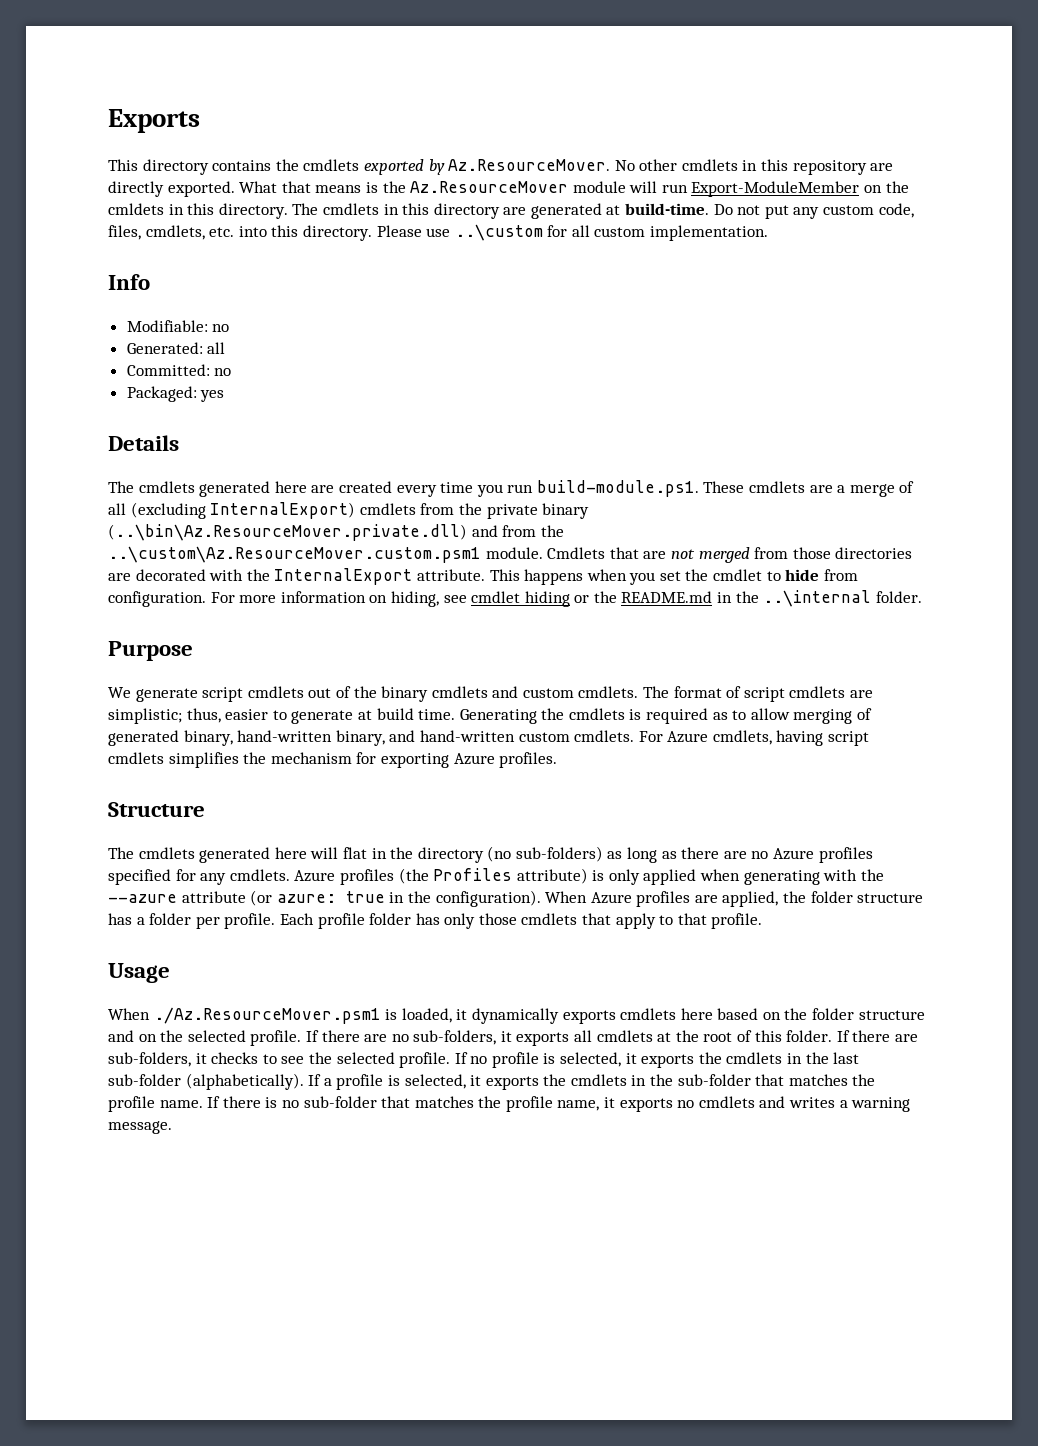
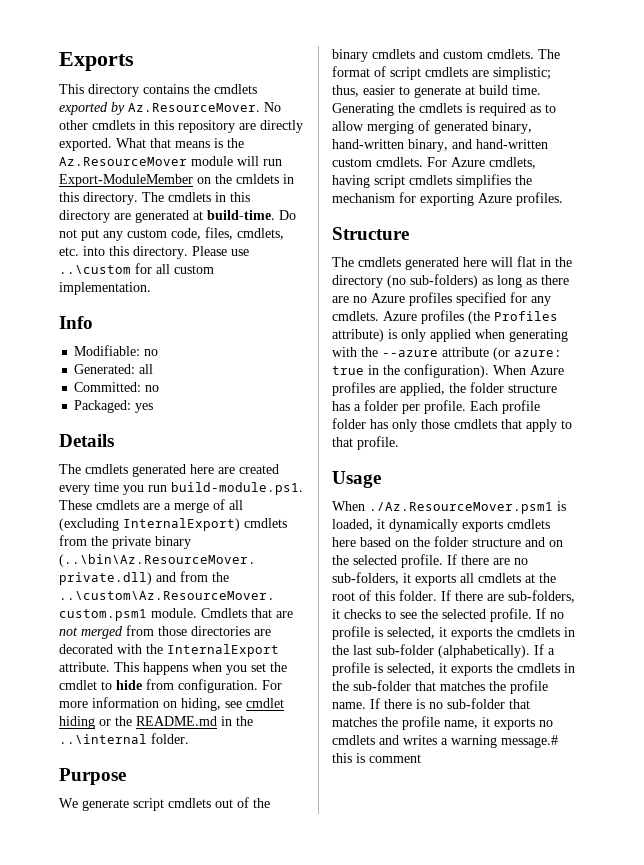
[108,1121,172,1134] message. -> [501,735,558,748] [332,753,421,763] message.# this is comment

